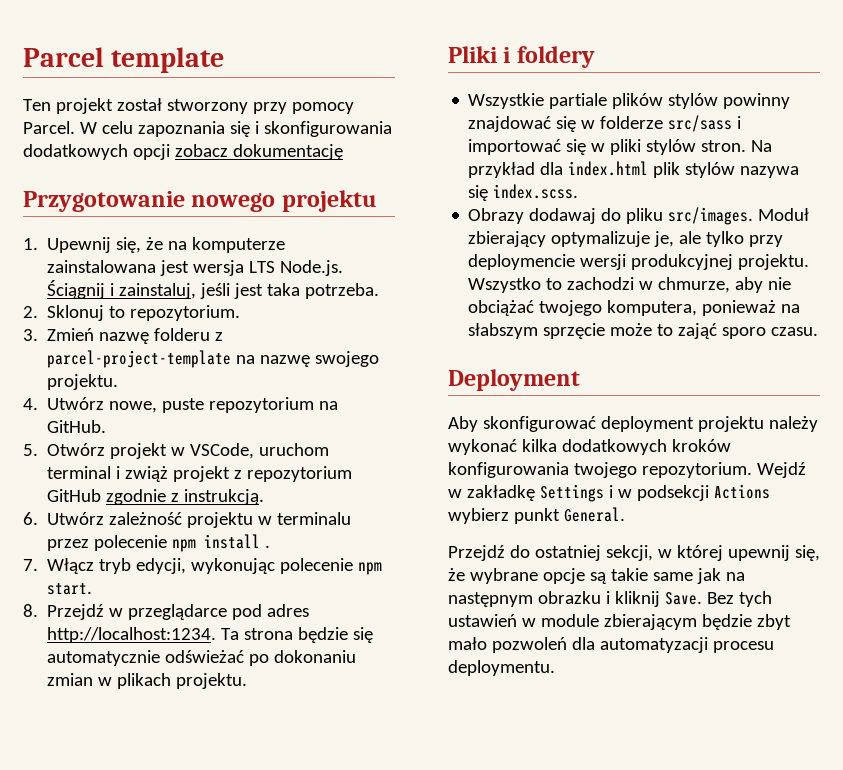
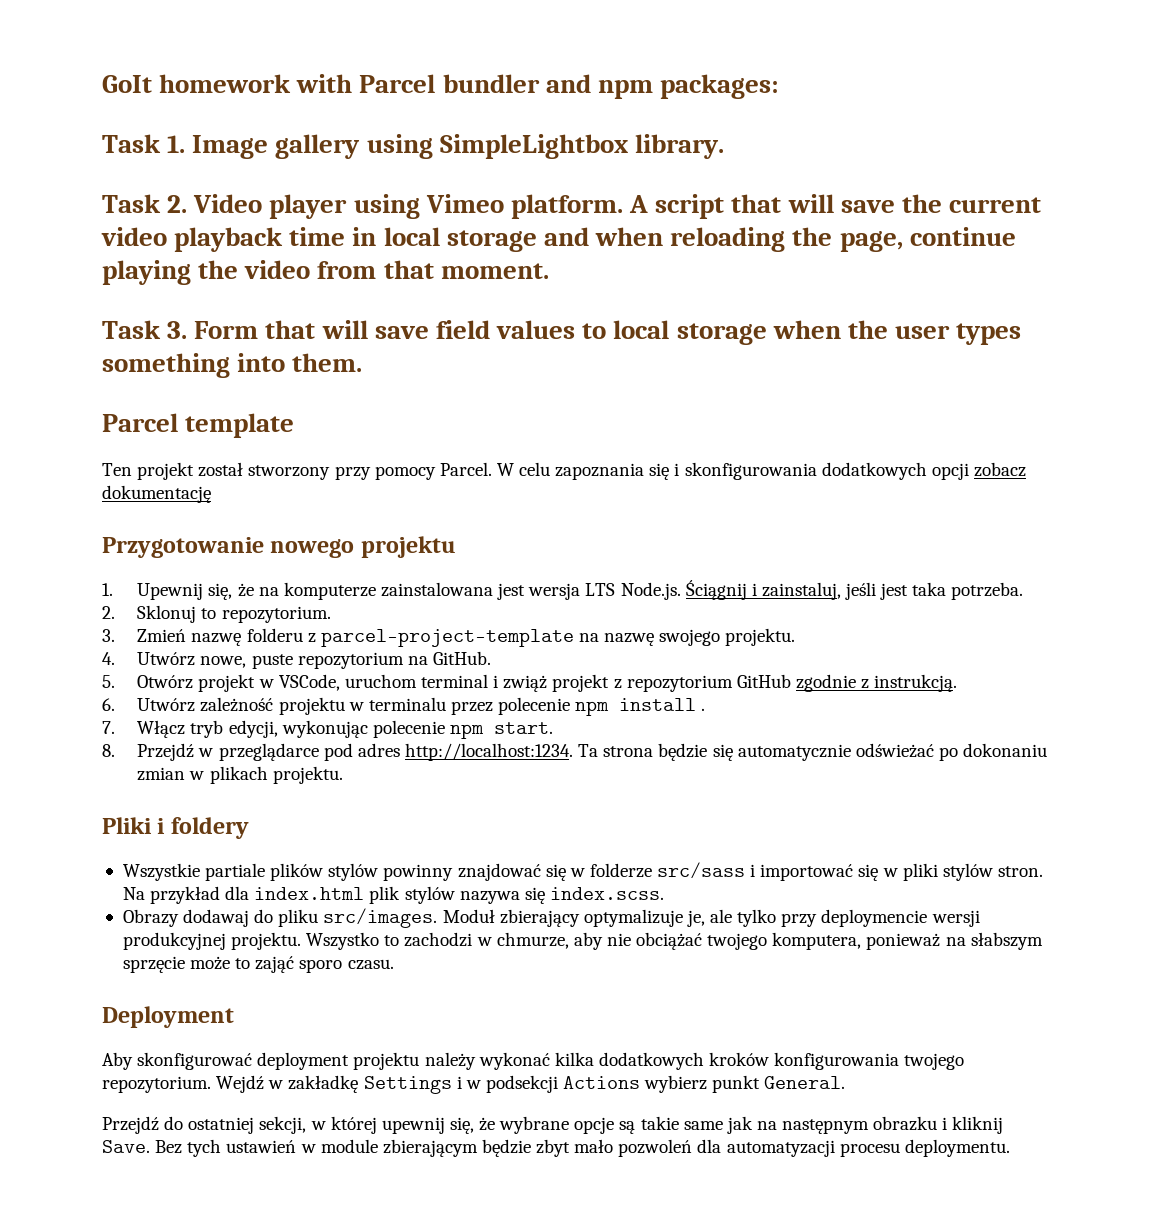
(23, 57) none -> [102,74,780,99] [102,134,724,159] [102,194,1042,219] [101,227,1016,252] [102,260,549,285] [102,320,1022,345] [102,353,363,378] GoIt homework with Parcel bundler and npm packages: // Task 1. Image gallery using SimpleLightbox library. // Task 2. Video player using Vimeo platform. A script that will save the current video playback time in local storage and when reloading the page, continue playing the video from that moment. // Task 3. Form that will save field values to local storage when the user types something into them. //

